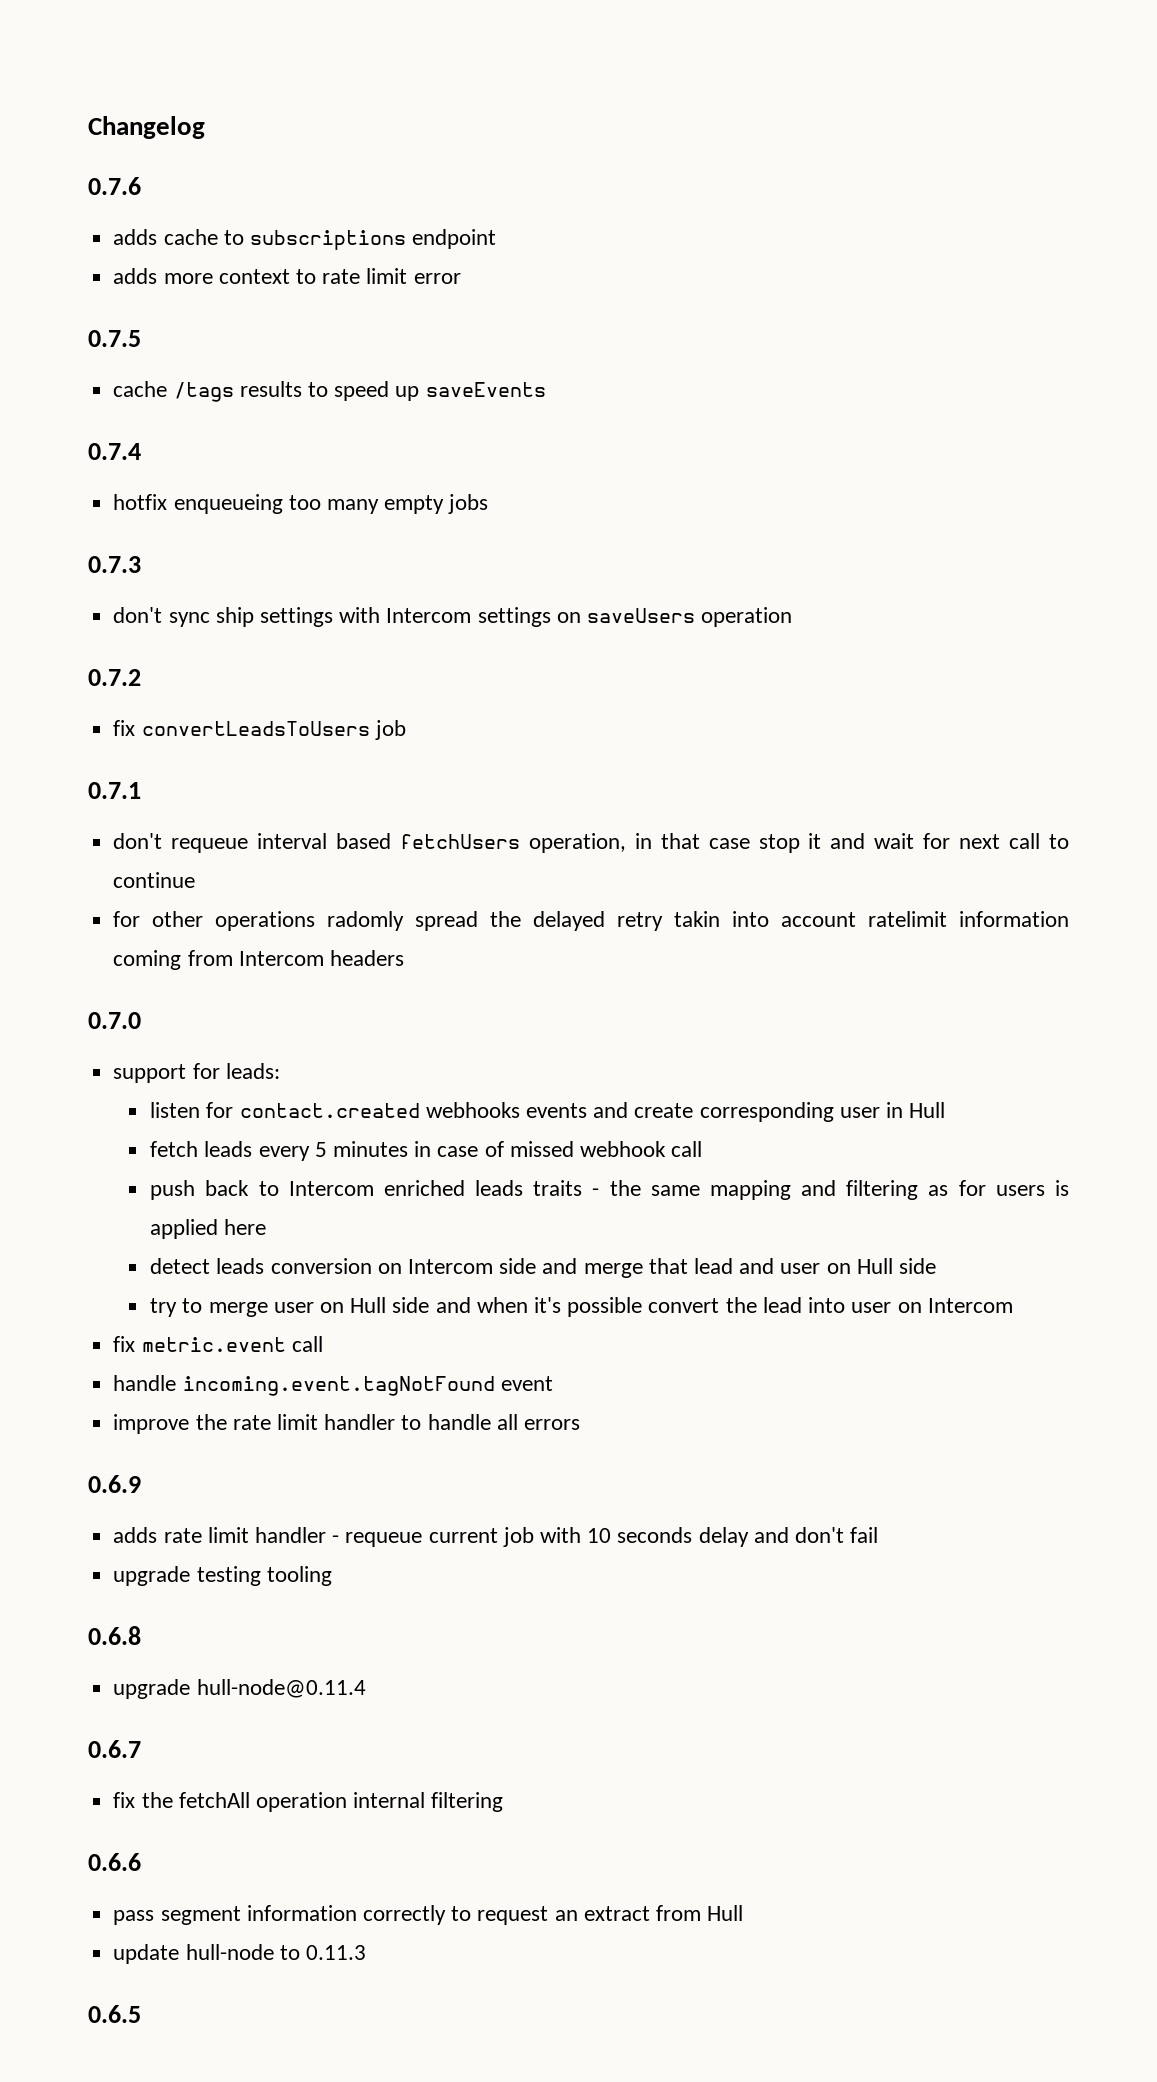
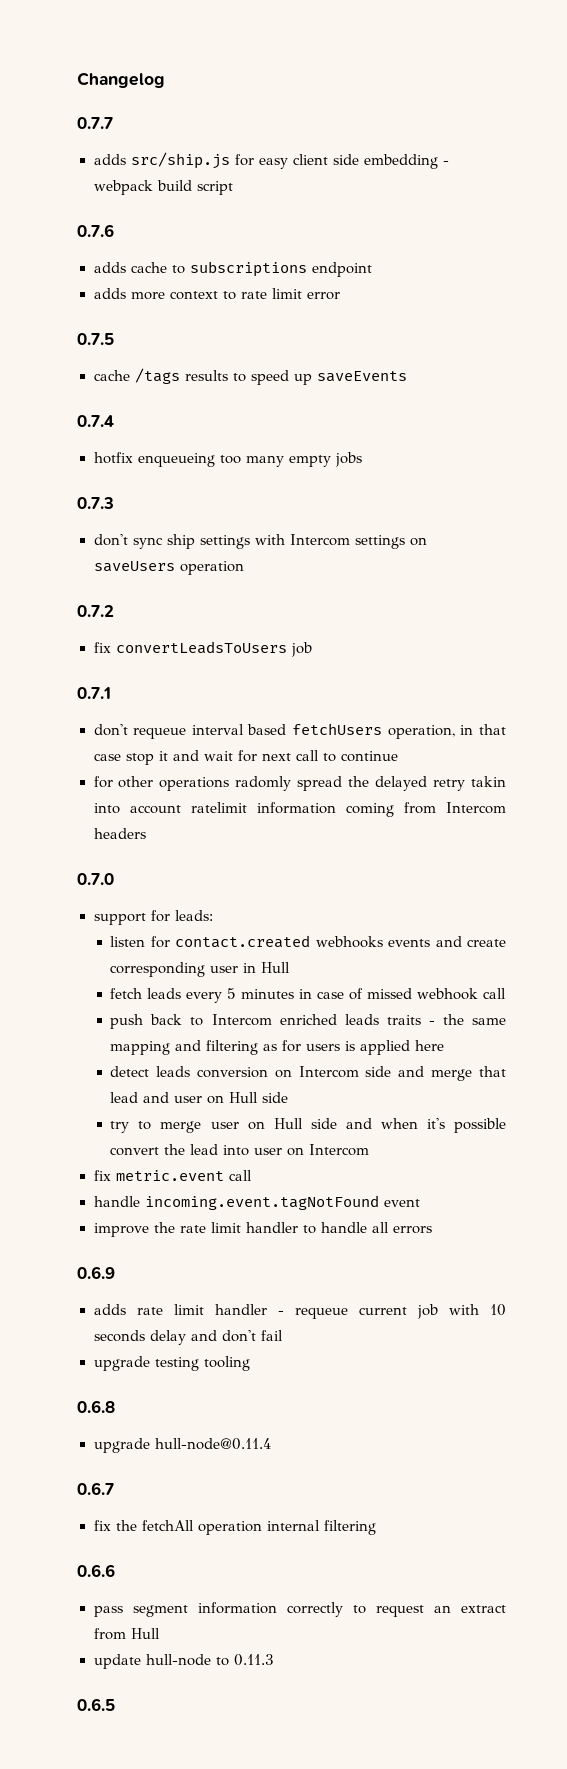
(205, 127) none -> [77,117,113,129] [93,152,449,169] [93,180,233,195] // 0.7.7 // adds src/ship.js for easy client side embedding - webpack build script

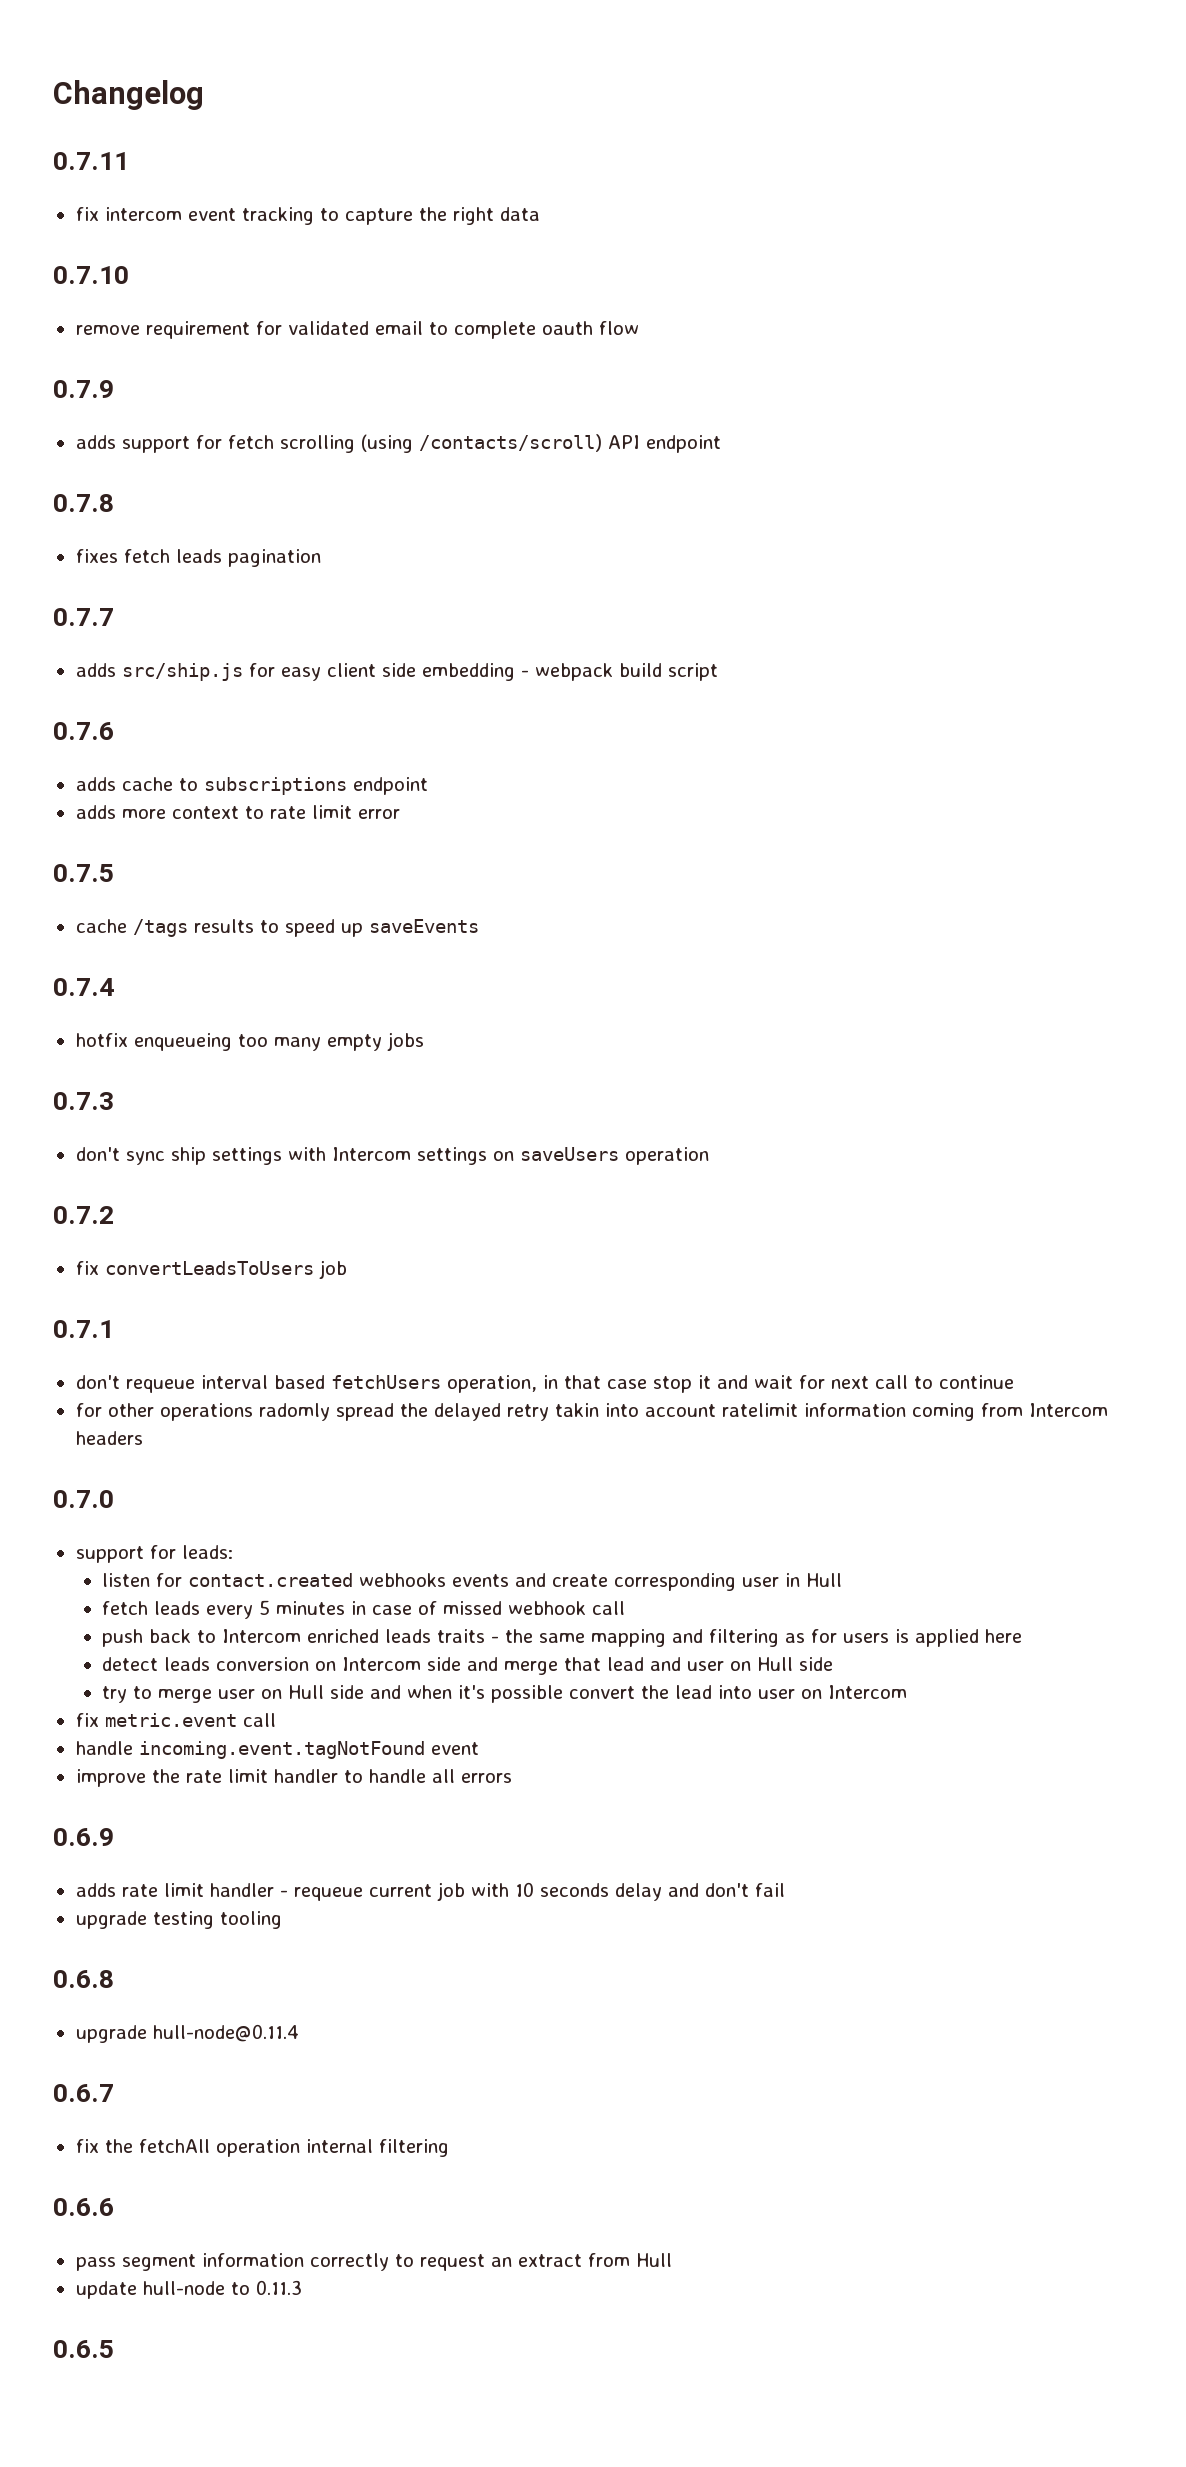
(165, 80) none -> [53,152,129,170] [75,207,540,225] [53,266,129,284] [75,321,639,339] [53,380,114,398] [75,434,721,453] [53,494,114,512] [75,549,321,567] // 0.7.11 // fix intercom event tracking to capture the right data // 0.7.10 // remove requirement for validated email to complete oauth flow // 0.7.9 // adds support for fetch scrolling (using /contacts/scroll) API endpoint // 0.7.8 // fixes fetch leads pagination

